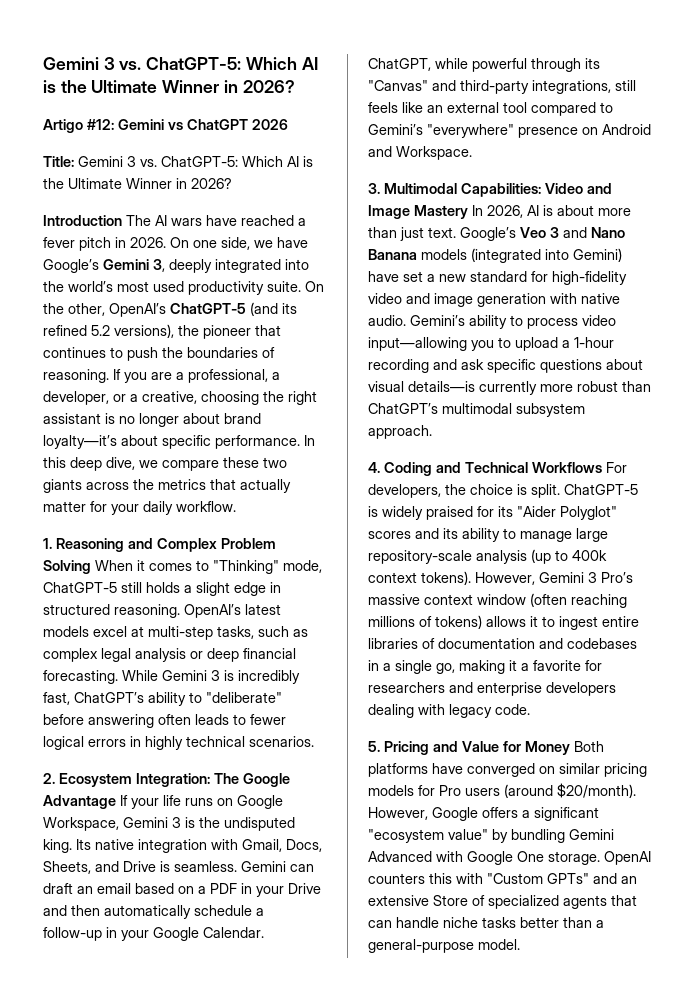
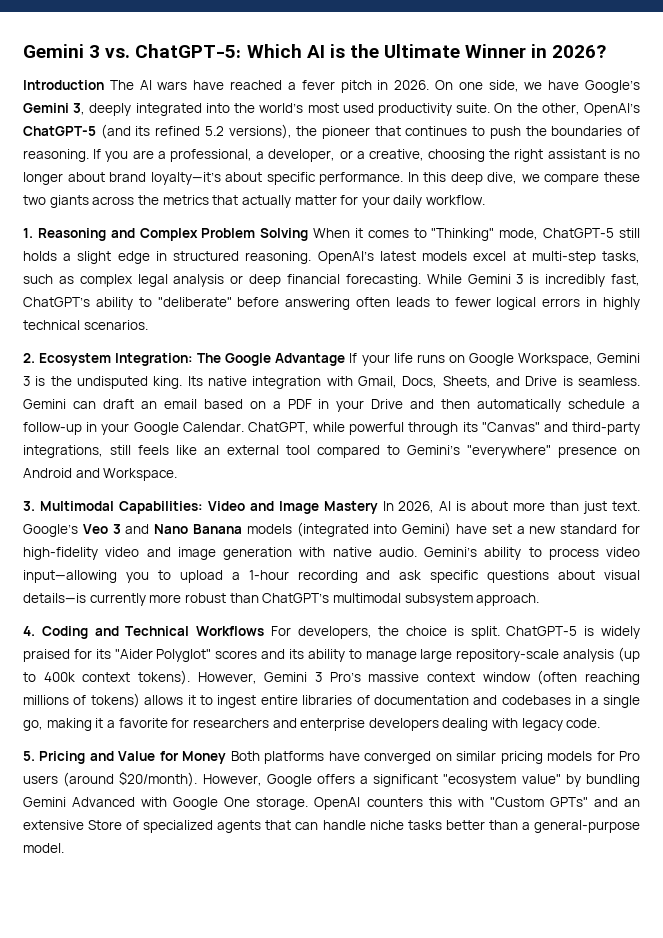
[43,119,288,133] [43,156,313,167] [43,178,232,189] // Artigo #12: Gemini vs ChatGPT 2026 // Title: Gemini 3 vs. ChatGPT-5: Which AI is the Ultimate Winner in 2026? -> (607, 51) none

